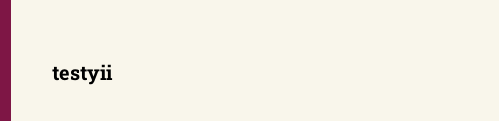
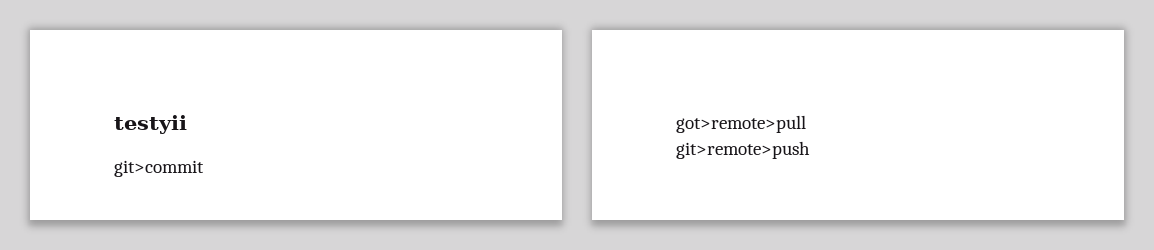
(113, 74) none -> [114,160,204,177] [676,115,806,133] [676,141,810,159] // git>commit // got>remote>pull // git>remote>push

